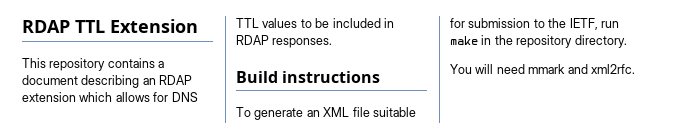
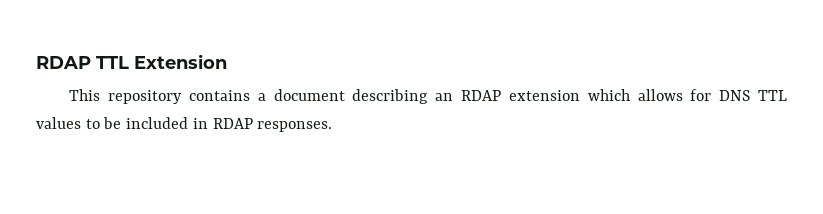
[236,71,381,83] [236,107,416,120] [450,18,619,30] [450,35,627,48] [450,64,635,74] // Build instructions // To generate an XML file suitable for submission to the IETF, run make in the repository directory. // You will need mmark and xml2rfc. -> (333, 126) none

